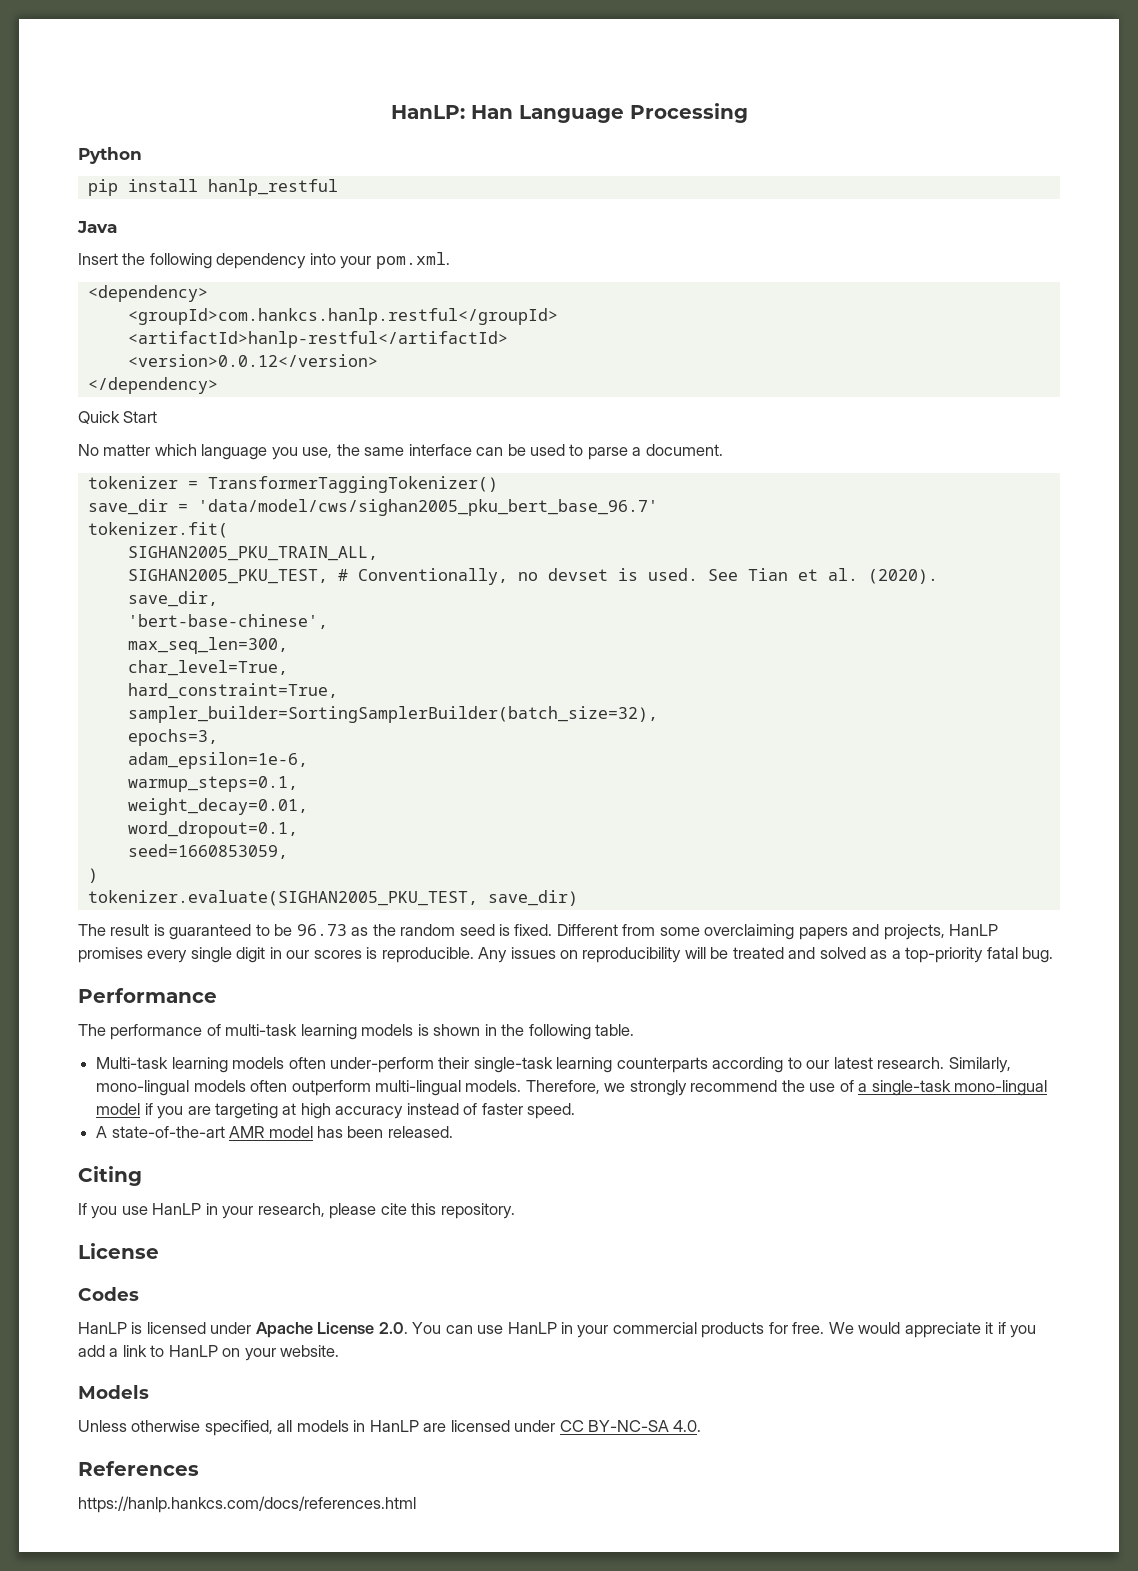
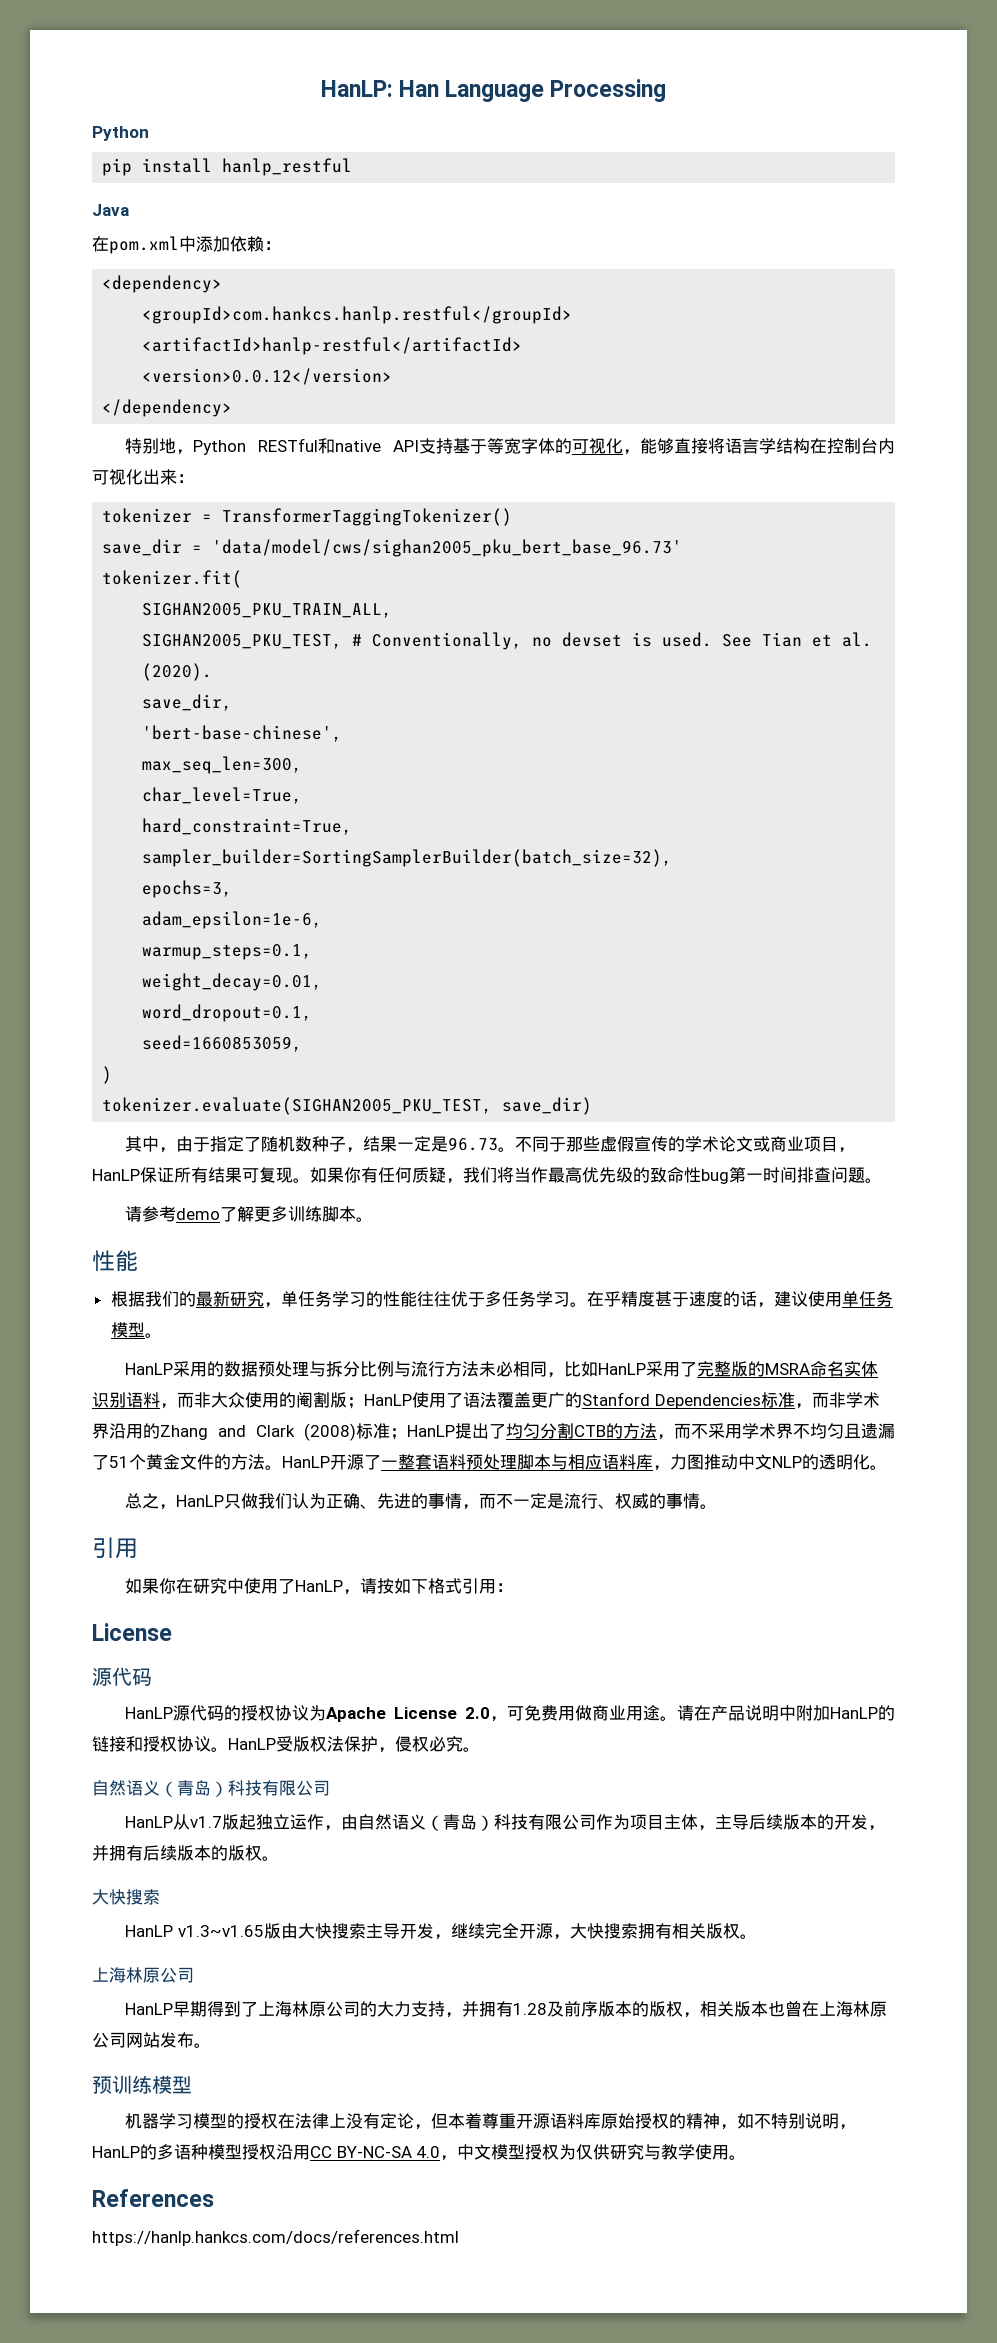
[78,252,450,269] Insert the following dependency into your pom.xml. -> [92,236,281,254] 在pom.xml中添加依赖：
[78,411,158,424] [78,444,723,460] Quick Start // No matter which language you use, the same interface can be used to parse a document. -> [125,438,895,455] [92,469,194,485] 特别地，Python RESTful和native API支持基于等宽字体的可视化，能够直接将语言学结构在控制台内可视化出来：
[197,499,658,516] 'data/model/cws/sighan2005_pku_bert_base_96.7' -> [212,539,683,557] 'data/model/cws/sighan2005_pku_bert_base_96.73'
[78,924,999,940] [78,947,1054,963] [78,988,217,1003] [78,1024,635,1040] [96,1057,1011,1073] [96,1080,1047,1096] [96,1103,576,1119] [96,1126,453,1138] [78,1166,142,1186] [78,1203,515,1219] The result is guaranteed to be 96.73 as the random seed is fixed. Different from some overclaiming papers and projects, HanLP promises every single digit in our scores is reproducible. Any issues on reproducibility will be treated and solved as a top-priority fatal bug. // Performance // The performance of multi-task learning models is shown in the following table. // Multi-task learning models often under-perform their single-task learning counterparts according to our latest research. Similarly, mono-lingual models often outperform multi-lingual models. Therefore, we strongly recommend the use of a single-task mono-lingual model if you are targeting at high accuracy instead of faster speed. // A state-of-the-art AMR model has been released. // Citing // If you use HanLP in your research, please cite this repository. -> [125,1136,856,1153] [92,1167,882,1184] [125,1206,374,1222] [92,1250,138,1272] [110,1291,893,1308] [110,1322,162,1338] [125,1361,879,1378] [92,1392,880,1409] [92,1423,895,1441] [92,1454,887,1471] [125,1493,718,1510] [92,1537,138,1559] [125,1578,514,1595] 其中，由于指定了随机数种子，结果一定是96.73。不同于那些虚假宣传的学术论文或商业项目，HanLP保证所有结果可复现。如果你有任何质疑，我们将当作最高优先级的致命性bug第一时间排查问题。 // 请参考demo了解更多训练脚本。 // 性能 // 根据我们的最新研究，单任务学习的性能往往优于多任务学习。在乎精度甚于速度的话，建议使用单任务模型。 // HanLP采用的数据预处理与拆分比例与流行方法未必相同，比如HanLP采用了完整版的MSRA命名实体识别语料，而非大众使用的阉割版；HanLP使用了语法覆盖更广的Stanford Dependencies标准，而非学术界沿用的Zhang and Clark (2008)标准；HanLP提出了均匀分割CTB的方法，而不采用学术界不均匀且遗漏了51个黄金文件的方法。HanLP开源了一整套语料预处理脚本与相应语料库，力图推动中文NLP的透明化。 // 总之，HanLP只做我们认为正确、先进的事情，而不一定是流行、权威的事情。 // 引用 // 如果你在研究中使用了HanLP，请按如下格式引用：
[78,1287,139,1301] [78,1322,1037,1338] [78,1345,340,1361] [78,1385,149,1399] [78,1420,702,1436] Codes // HanLP is licensed under Apache License 2.0. You can use HanLP in your commercial products for free. We would appreciate it if you add a link to HanLP on your website. // Models // Unless otherwise specified, all models in HanLP are licensed under CC BY-NC-SA 4.0. -> [92,1667,152,1686] [125,1705,895,1722] [92,1736,480,1753] [92,1780,330,1797] [125,1814,886,1831] [92,1845,279,1861] [92,1889,160,1905] [125,1923,758,1940] [92,1967,194,1983] [125,2001,888,2018] [92,2032,211,2048] [92,2075,192,2094] [125,2113,857,2130] [92,2144,747,2161] 源代码 // HanLP源代码的授权协议为Apache License 2.0，可免费用做商业用途。请在产品说明中附加HanLP的链接和授权协议。HanLP受版权法保护，侵权必究。 // 自然语义（青岛）科技有限公司 // HanLP从v1.7版起独立运作，由自然语义（青岛）科技有限公司作为项目主体，主导后续版本的开发，并拥有后续版本的版权。 // 大快搜索 // HanLP v1.3~v1.65版由大快搜索主导开发，继续完全开源，大快搜索拥有相关版权。 // 上海林原公司 // HanLP早期得到了上海林原公司的大力支持，并拥有1.28及前序版本的版权，相关版本也曾在上海林原公司网站发布。 // 预训练模型 // 机器学习模型的授权在法律上没有定论，但本着尊重开源语料库原始授权的精神，如不特别说明，HanLP的多语种模型授权沿用CC BY-NC-SA 4.0，中文模型授权为仅供研究与教学使用。

